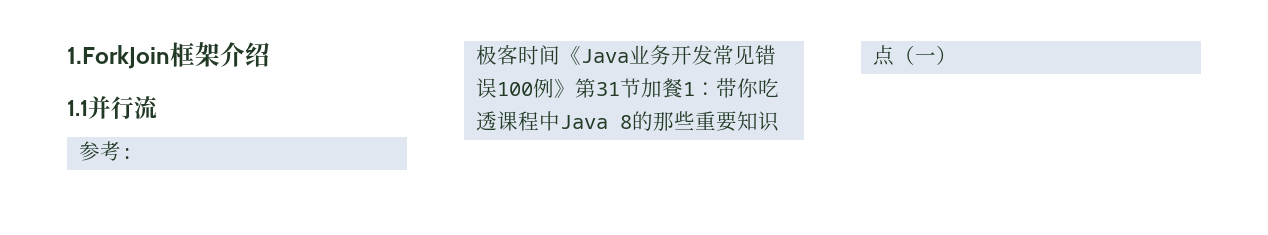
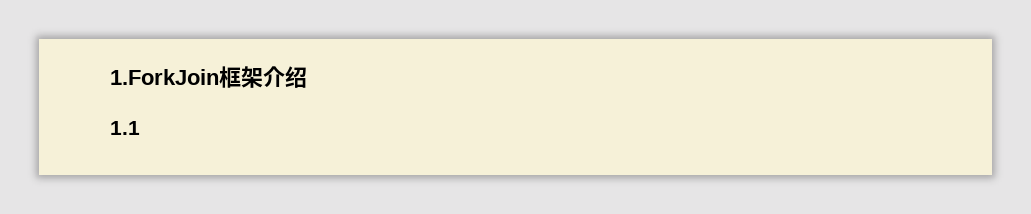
[88,96,157,120] [79,141,133,161] [476,45,776,65] [476,78,779,98] [476,111,779,132] [873,45,957,66] 并行流 // 参考: // 极客时间《Java业务开发常见错误100例》第31节加餐1：带你吃透课程中Java 8的那些重要知识点（一） -> (140, 128) none

